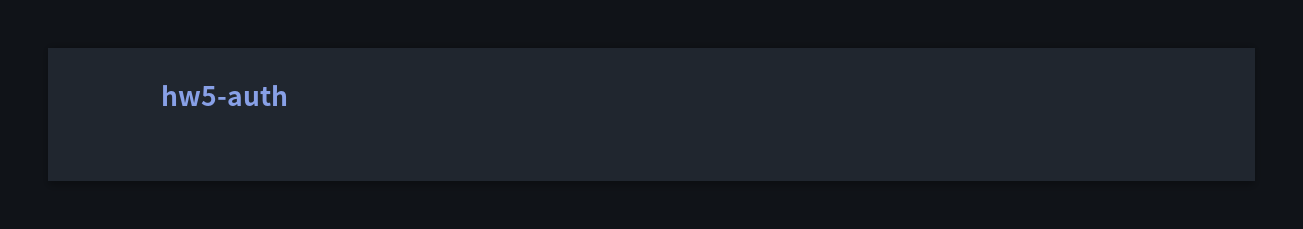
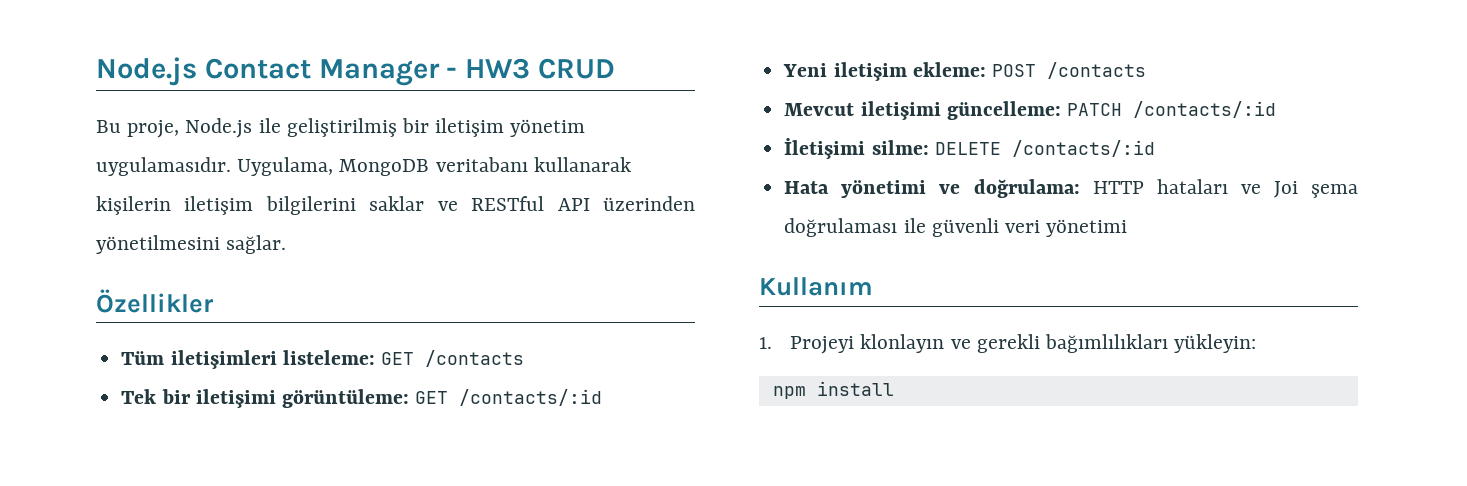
[161,85,288,106] hw5-auth -> [96,57,616,86] [96,118,586,138] [96,157,631,176] [96,196,696,215] [96,235,287,254] [96,289,214,313] [121,350,524,369] [121,389,603,408] [783,62,1146,81] [784,101,1276,120] [784,138,1155,159] [784,179,1358,198] [784,218,1128,237] [759,277,873,296] [759,334,1257,354] [772,381,894,399] Node.js Contact Manager - HW3 CRUD // Bu proje, Node.js ile geliştirilmiş bir iletişim yönetim uygulamasıdır. Uygulama, MongoDB veritabanı kullanarak kişilerin iletişim bilgilerini saklar ve RESTful API üzerinden yönetilmesini sağlar. // Özellikler // Tüm iletişimleri listeleme: GET /contacts // Tek bir iletişimi görüntüleme: GET /contacts/:id // Yeni iletişim ekleme: POST /contacts // Mevcut iletişimi güncelleme: PATCH /contacts/:id // İletişimi silme: DELETE /contacts/:id // Hata yönetimi ve doğrulama: HTTP hataları ve Joi şema doğrulaması ile güvenli veri yönetimi // Kullanım // 1. Projeyi klonlayın ve gerekli bağımlılıkları yükleyin: // npm install

